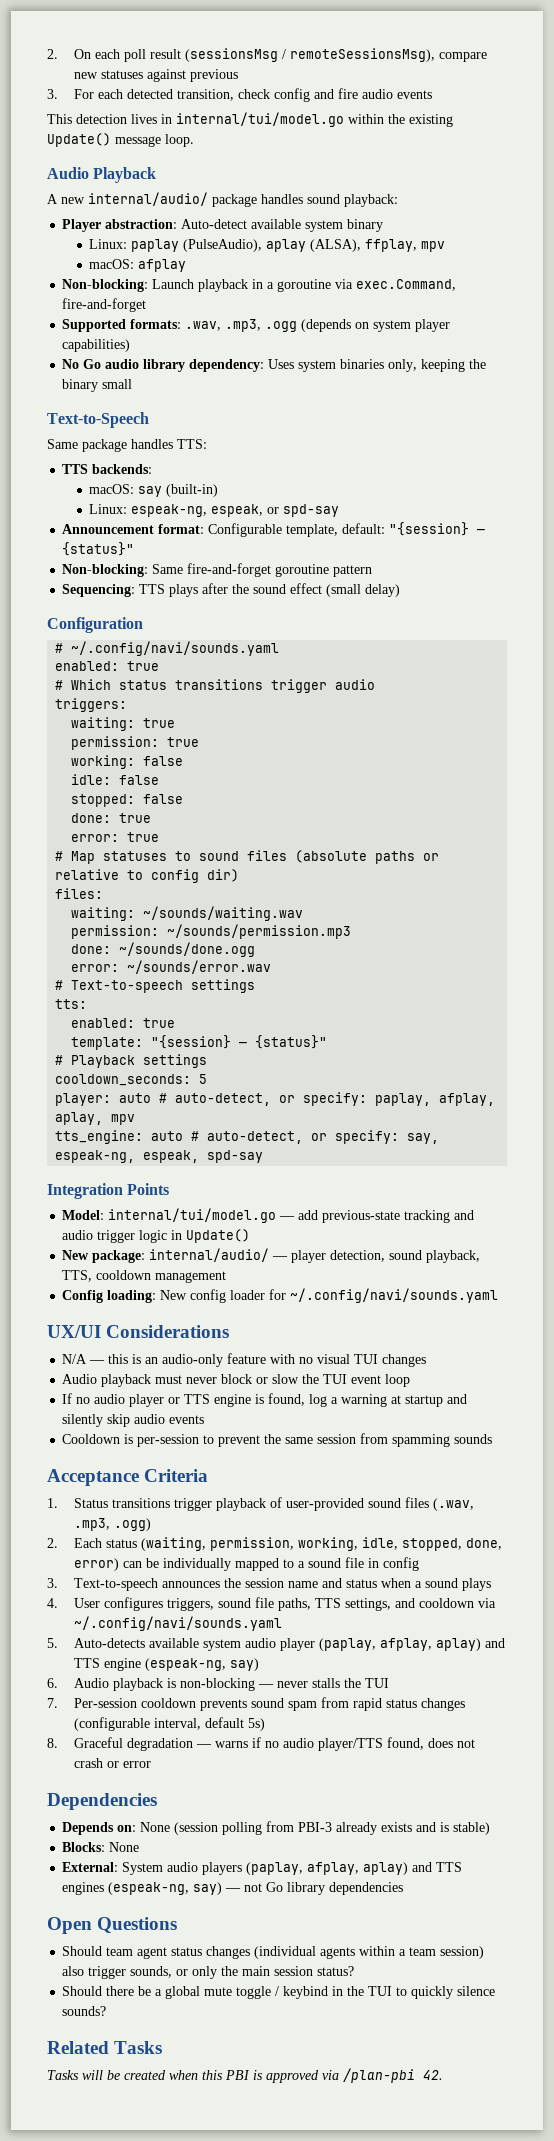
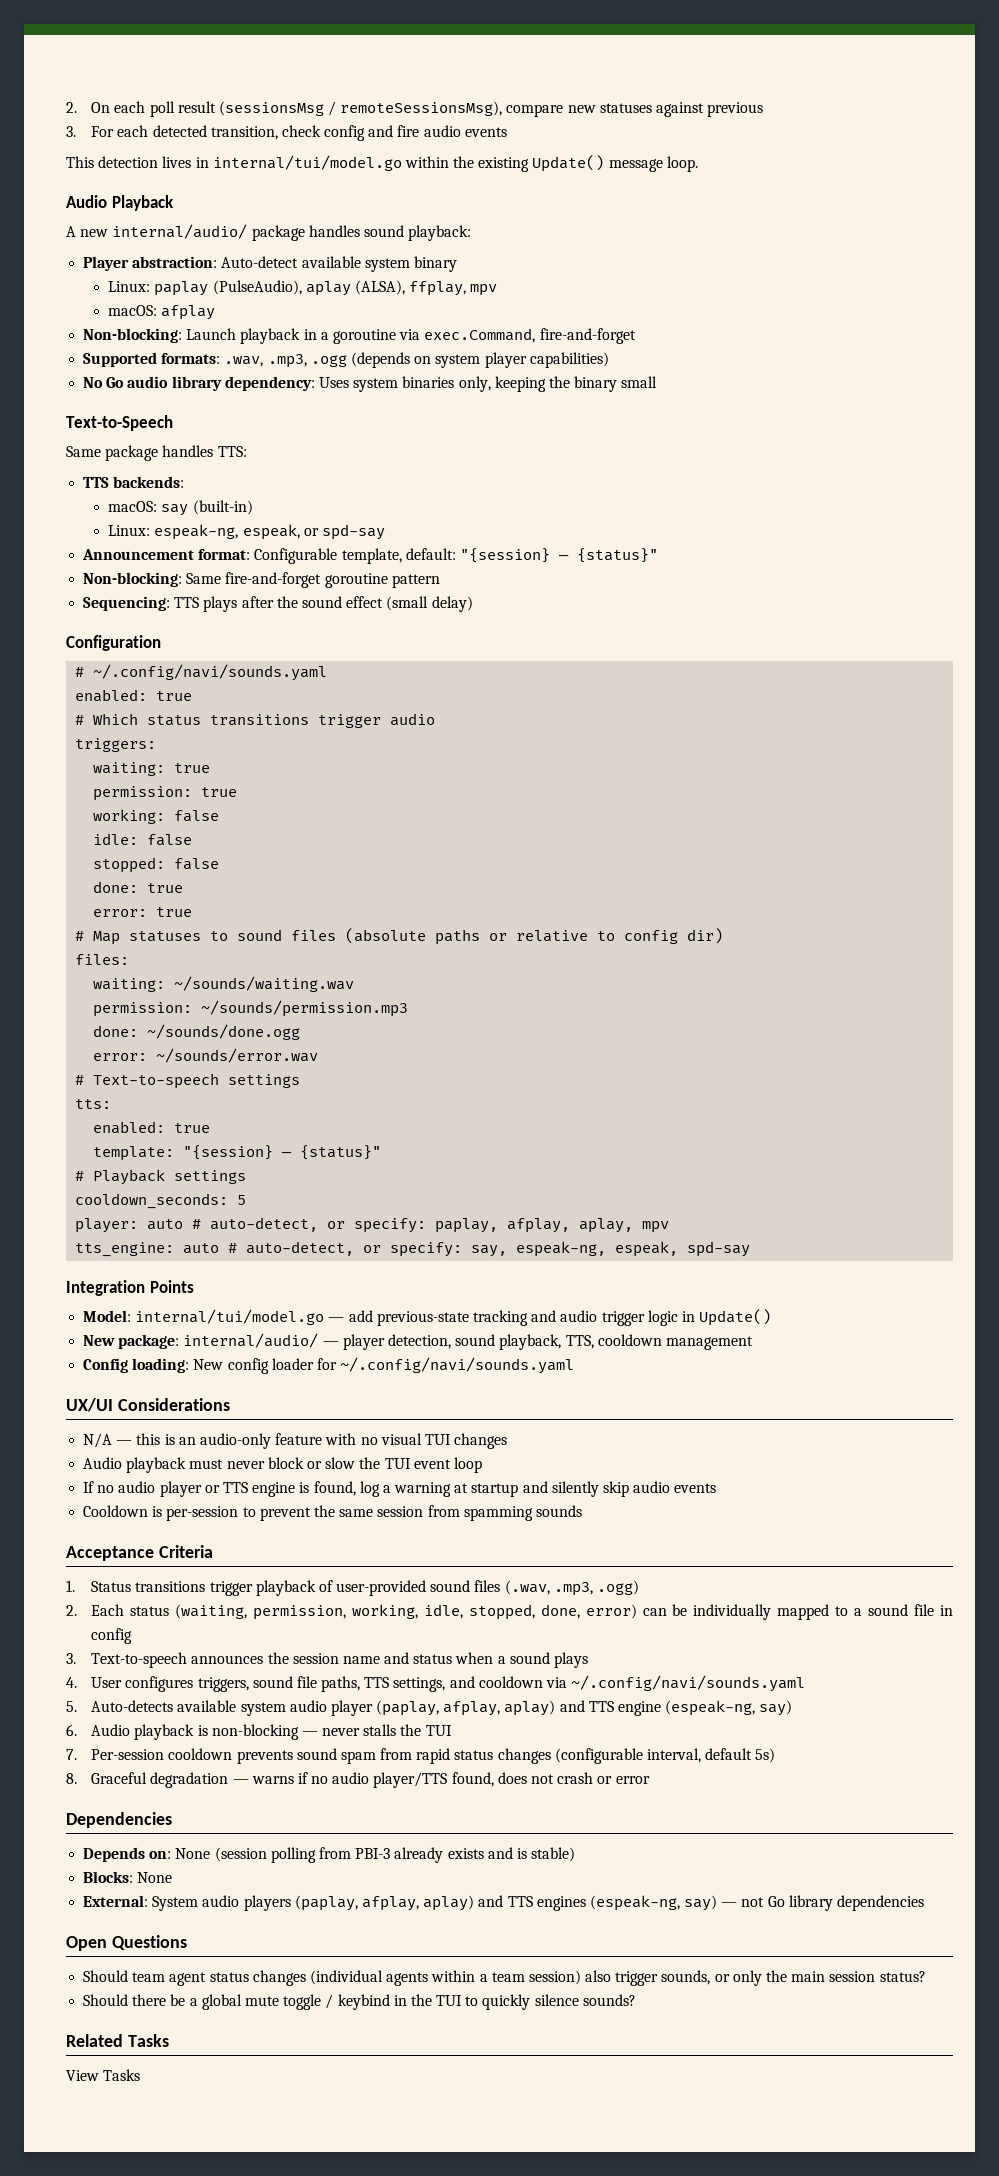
[47,2068,443,2083] Tasks will be created when this PBI is approved via /plan-pbi 42. -> [66,2069,141,2081] View Tasks

